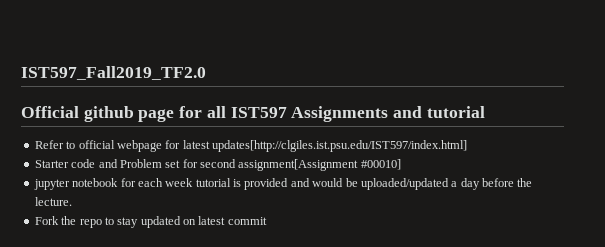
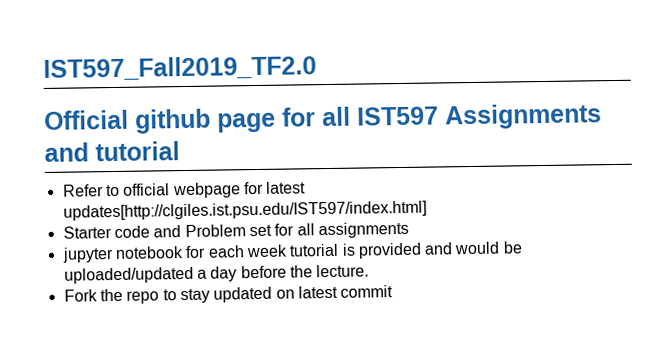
[200,159,401,171] second assignment[Assignment #00010] -> [296,221,409,239] all assignments

